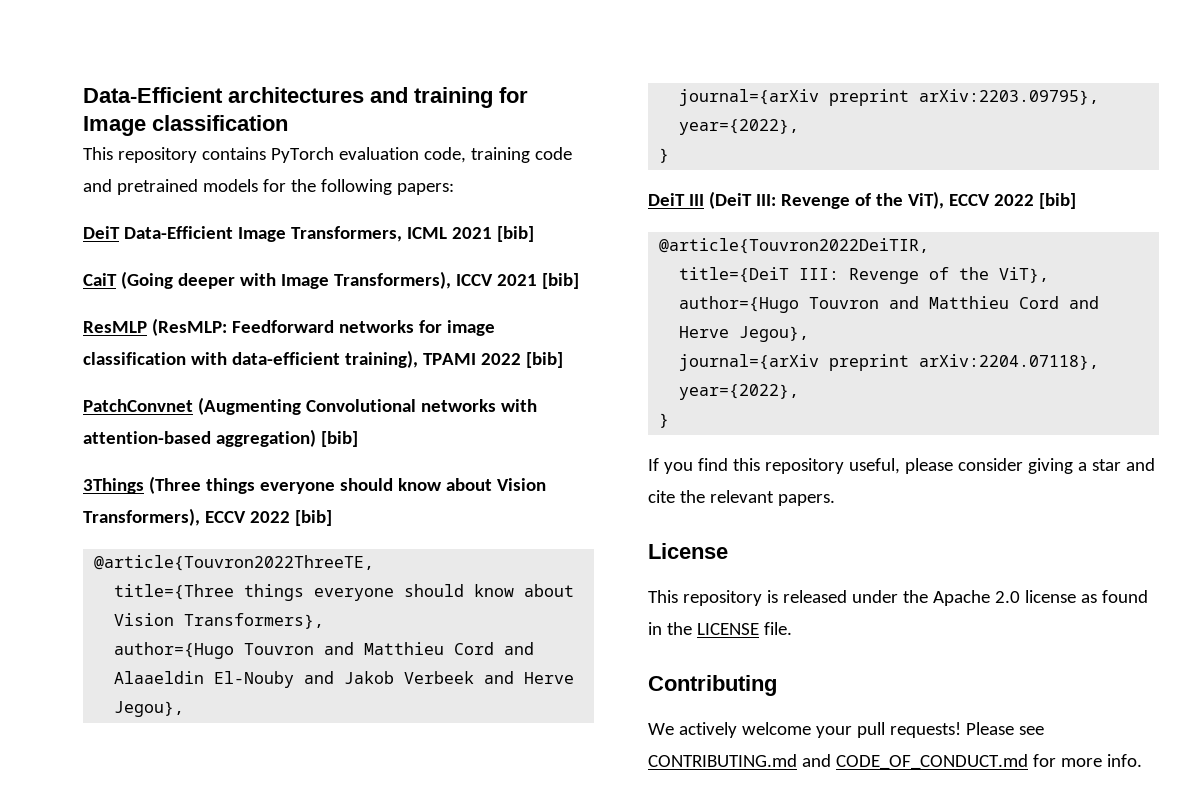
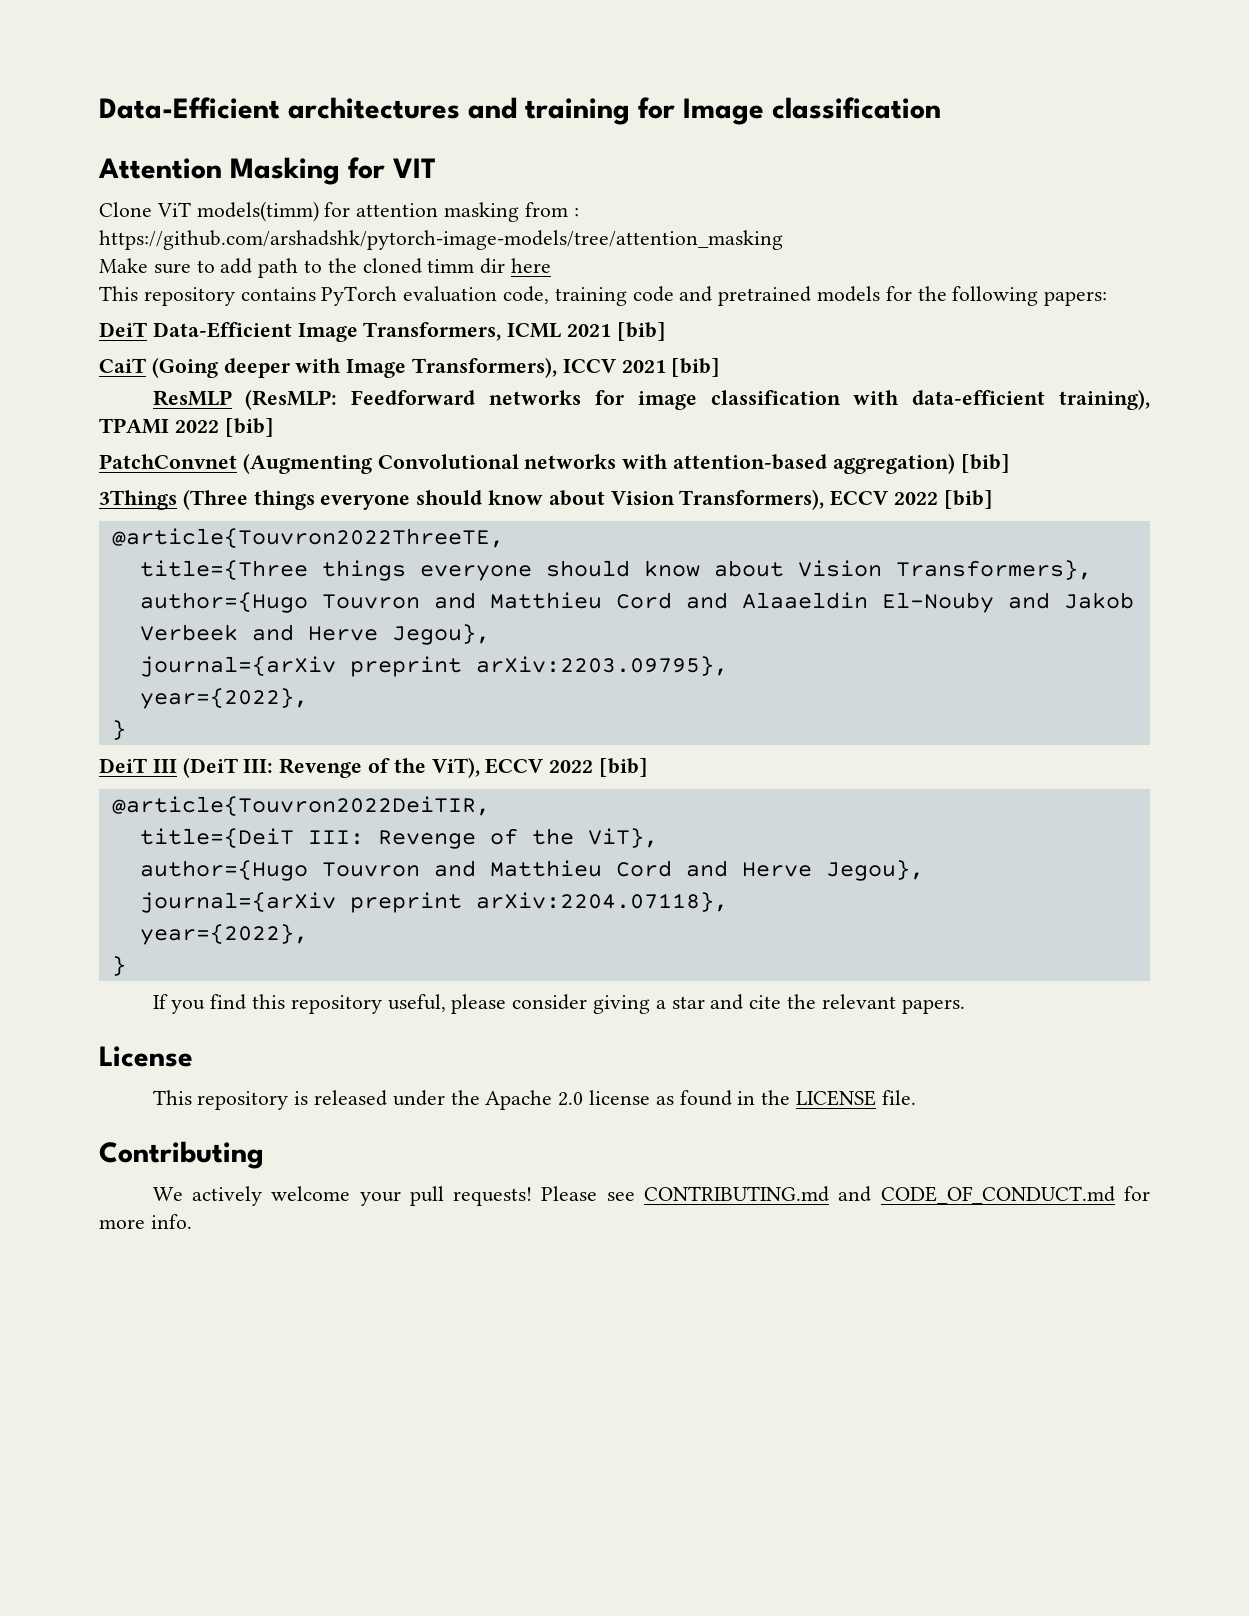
(288, 123) none -> [98,157,436,185] [99,201,579,222] [99,230,783,250] [99,258,552,278] // Attention Masking for VIT // Clone ViT models(timm) for attention masking from : https://github.com/arshadshk/pytorch-image-models/tree/attention_masking // Make sure to add path to the cloned timm dir here

